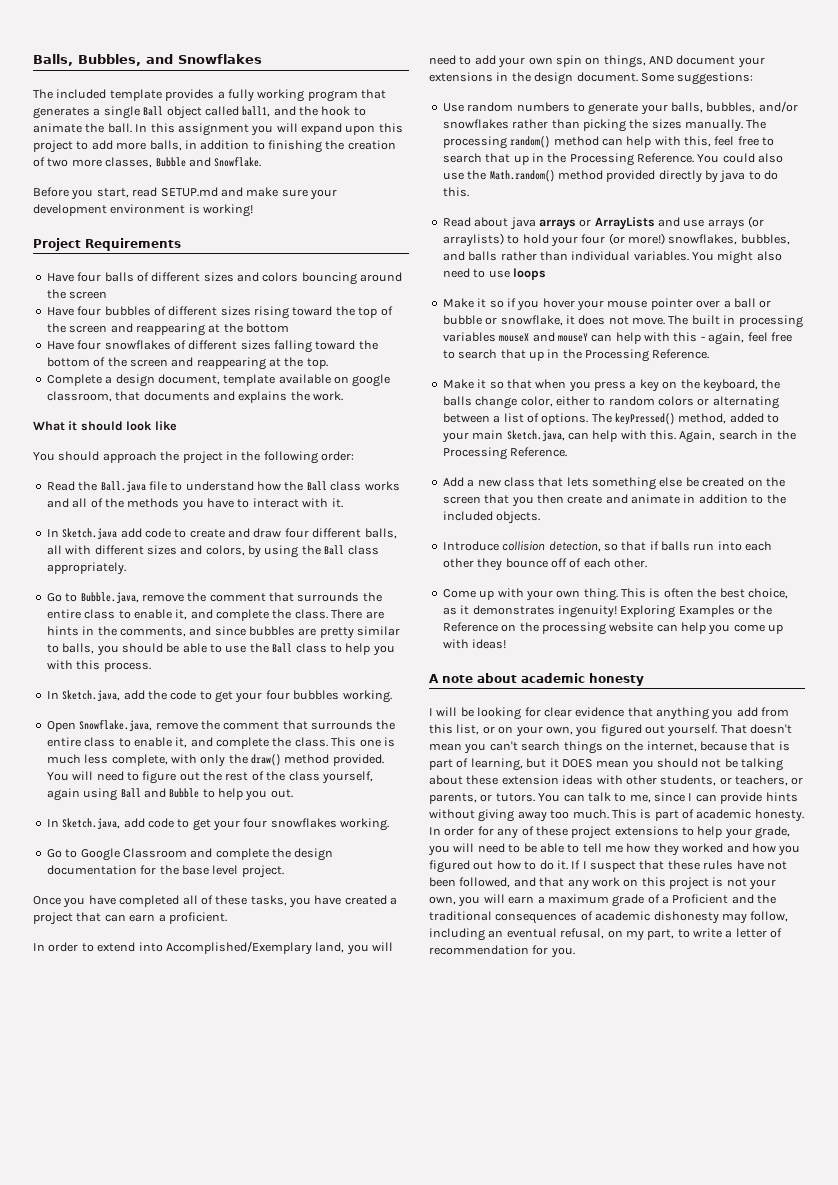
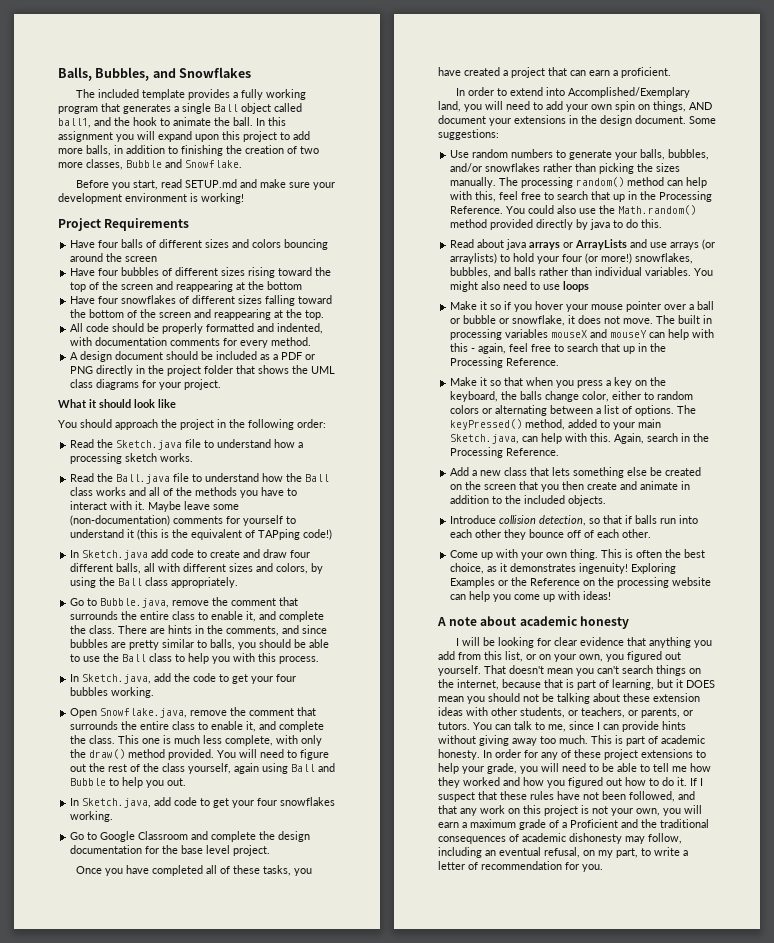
[46,374,391,387] [46,391,343,403] Complete a design document, template available on google classroom, that documents and explains the work. -> [70,323,324,334] [70,337,312,348] [70,351,316,362] [70,365,336,376] [70,379,222,390] All code should be properly formatted and indented, with documentation comments for every method. // A design document should be included as a PDF or PNG directly in the project folder that shows the UML class diagrams for your project.
(354, 456) none -> [70,439,304,450] [70,453,194,464] // Read the Sketch.java file to understand how a processing sketch works.
(343, 503) none -> [148,501,240,512] [70,515,297,526] [70,529,333,540] Maybe leave some (non-documentation) comments for yourself to understand it (this is the equivalent of TAPping code!)

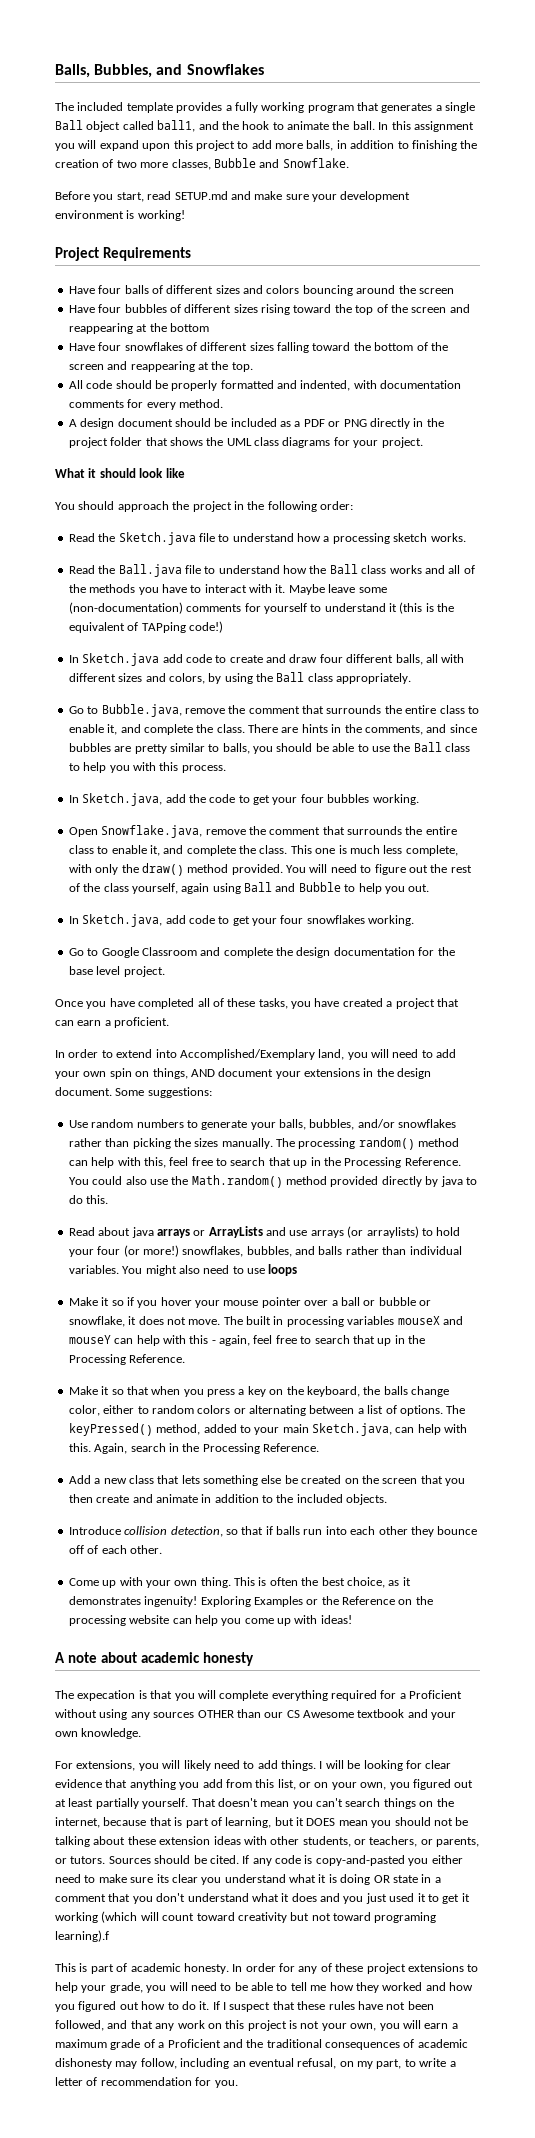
(629, 622) none -> [55,1690,463,1701] [55,1709,457,1720] [55,1728,142,1739] [55,1760,316,1771] The expecation is that you will complete everything required for a Proficient without using any sources OTHER than our CS Awesome textbook and your own knowledge. // For extensions, you will likely need to add things.
(681, 656) none -> [55,1798,139,1809] at least partially
[473,721,686,732] [438,735,588,746] You can talk to me, since I can provide hints without giving away too much. -> [108,1855,463,1866] [55,1874,441,1885] [55,1893,470,1904] [55,1911,437,1923] [55,1930,109,1942] Sources should be cited. If any code is copy-and-pasted you either need to make sure its clear you understand what it is doing OR state in a comment that you don't understand what it does and you just used it to get it working (which will count toward creativity but not toward programing learning).f //

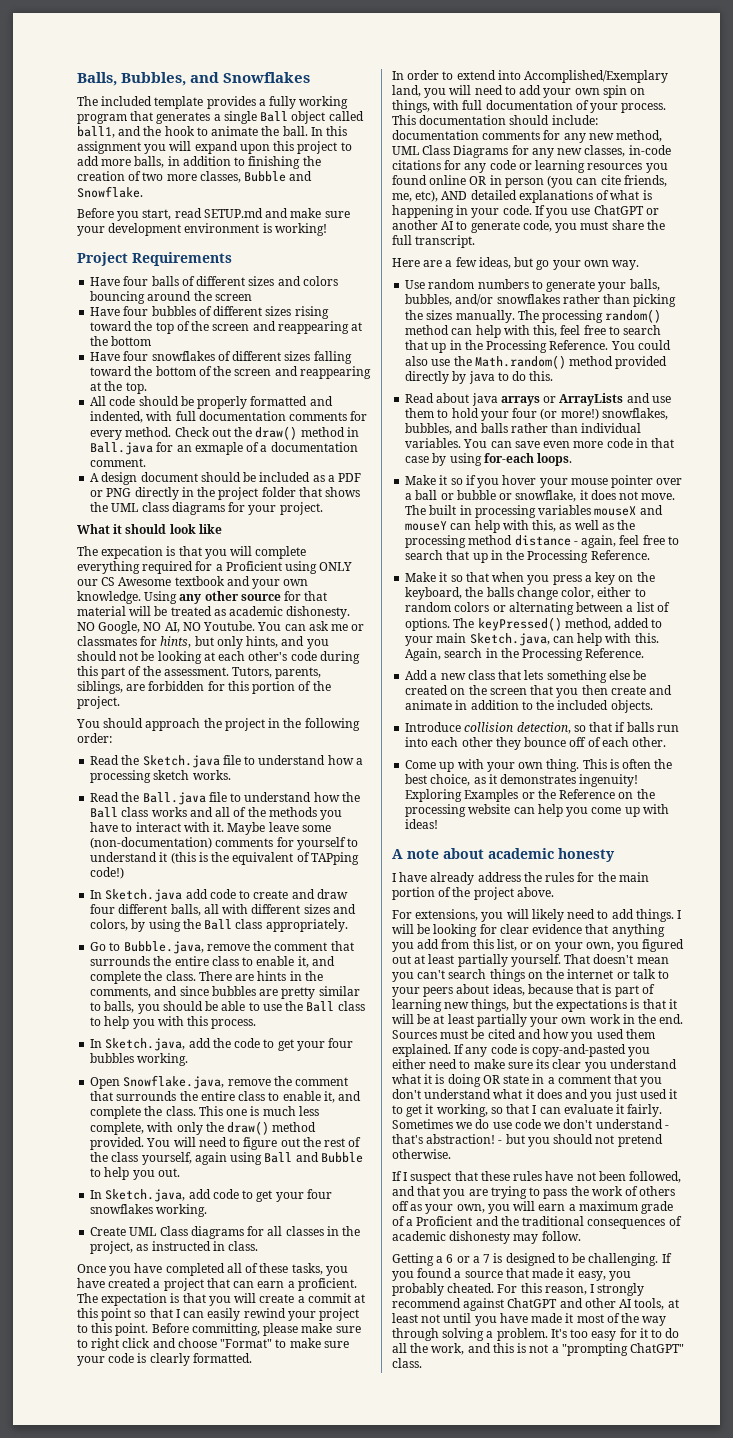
(377, 384) none -> [175,411,196,421] full
(223, 403) none -> [174,426,359,440] [90,442,358,455] [90,458,147,467] Check out the draw() method in Ball.java for an exmaple of a documentation comment.
(185, 473) none -> [77,546,307,559] [77,561,353,574] [77,576,309,589] [77,591,328,604] [77,606,351,619] [77,621,365,634] [77,636,329,649] [77,651,360,664] [77,666,322,679] [77,681,331,694] [77,696,120,709] // The expecation is that you will complete everything required for a Proficient using ONLY our CS Awesome textbook and your own knowledge. Using any other source for that material will be treated as academic dishonesty. NO Google, NO AI, NO Youtube. You can ask me or classmates for hints, but only hints, and you should not be looking at each other's code during this part of the assessment. Tutors, parents, siblings, are forbidden for this portion of the project.
[68,947,455,958] [68,966,165,977] Go to Google Classroom and complete the design documentation for the base level project. -> [90,1226,361,1239] [90,1241,259,1254] Create UML Class diagrams for all classes in the project, as instructed in class.
(170, 1022) none -> [77,1293,366,1306] [77,1308,360,1321] [77,1323,361,1336] [77,1338,349,1351] [77,1353,252,1366] The expectation is that you will create a commit at this point so that I can easily rewind your project to this point. Before committing, please make sure to right click and choose "Format" to make sure your code is clearly formatted.
[190,1068,432,1079] [55,1087,212,1098] AND document your extensions in the design document. Some suggestions: -> [433,100,667,113] [392,115,598,125] [392,130,663,143] [392,145,671,158] [392,160,668,173] [392,175,667,188] [392,190,652,203] [392,205,659,218] [392,220,665,233] [392,235,476,248] [392,257,640,270] with full documentation of your process. This documentation should include: documentation comments for any new method, UML Class Diagrams for any new classes, in-code citations for any code or learning resources you found online OR in person (you can cite friends, me, etc), AND detailed explanations of what is happening in your code. If you use ChatGPT or another AI to generate code, you must share the full transcript. // Here are a few ideas, but go your own way.
[310,1226,419,1238] arrays (or arraylists) -> [405,408,435,418] them
[145,1264,298,1276] might also need to use loops -> [490,438,675,448] [405,453,573,466] can save even more code in that case by using for-each loops.
[189,1335,209,1344] this -> [532,520,636,532] [405,535,571,548] this, as well as the processing method distance
[55,1690,463,1701] [55,1709,457,1720] [55,1728,142,1739] The expecation is that you will complete everything required for a Proficient without using any sources OTHER than our CS Awesome textbook and your own knowledge. -> [392,872,649,885] [392,887,554,900] I have already address the rules for the main portion of the project above.
[55,1817,100,1828] internet, -> [567,969,670,979] [392,984,525,997] internet or talk to your peers about ideas,
[225,1817,469,1828] [55,1836,480,1847] [55,1855,239,1864] learning, but it DOES mean you should not be talking about these extension ideas with other students, or teachers, or parents, or tutors. Sources should be cited. -> [392,999,677,1012] [392,1014,684,1027] [392,1029,655,1042] [392,1044,451,1057] learning new things, but the expectations is that it will be at least partially your own work in the end. Sources must be cited and how you used them explained.
[55,1911,437,1923] [55,1930,109,1942] [55,1963,479,1974] [55,1982,473,1993] [55,2001,210,2012] working (which will count toward creativity but not toward programing learning).f // This is part of academic honesty. In order for any of these project extensions to help your grade, you will need to be able to tell me how they worked and how you figured out how to do it. -> [436,1104,663,1117] [392,1119,669,1129] [392,1134,663,1147] [392,1149,451,1159] working, so that I can evaluate it fairly. Sometimes we do use code we don't understand - that's abstraction! - but you should not pretend otherwise. //
[155,2020,320,2031] any work on this project is not -> [443,1186,676,1199] [392,1201,423,1211] you are trying to pass the work of others off as
[140,2058,456,2069] [55,2077,238,2088] follow, including an eventual refusal, on my part, to write a letter of recommendation for you. -> [541,1231,581,1241] [392,1253,672,1266] [392,1268,631,1281] [392,1283,645,1296] [392,1298,679,1311] [392,1313,667,1326] [392,1328,680,1341] [392,1343,685,1356] [392,1358,422,1368] follow. // Getting a 6 or a 7 is designed to be challenging. If you found a source that made it easy, you probably cheated. For this reason, I strongly recommend against ChatGPT and other AI tools, at least not until you have made it most of the way through solving a problem. It's too easy for it to do all the work, and this is not a "prompting ChatGPT" class.

